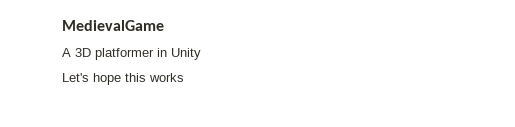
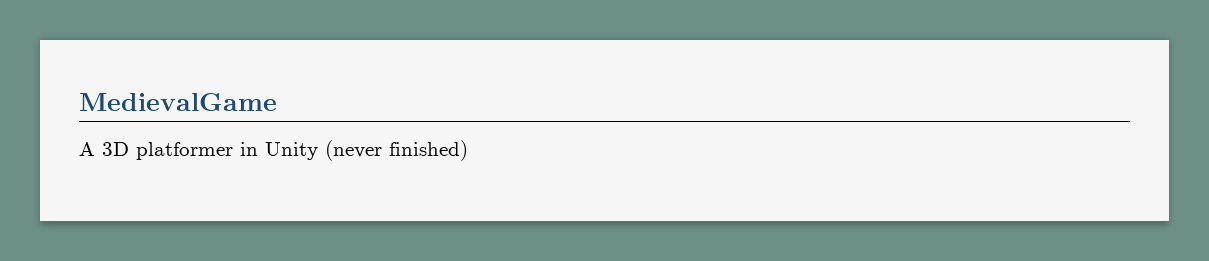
[62,73,184,85] // Let's hope this works -> [325,140,468,161] (never finished)

